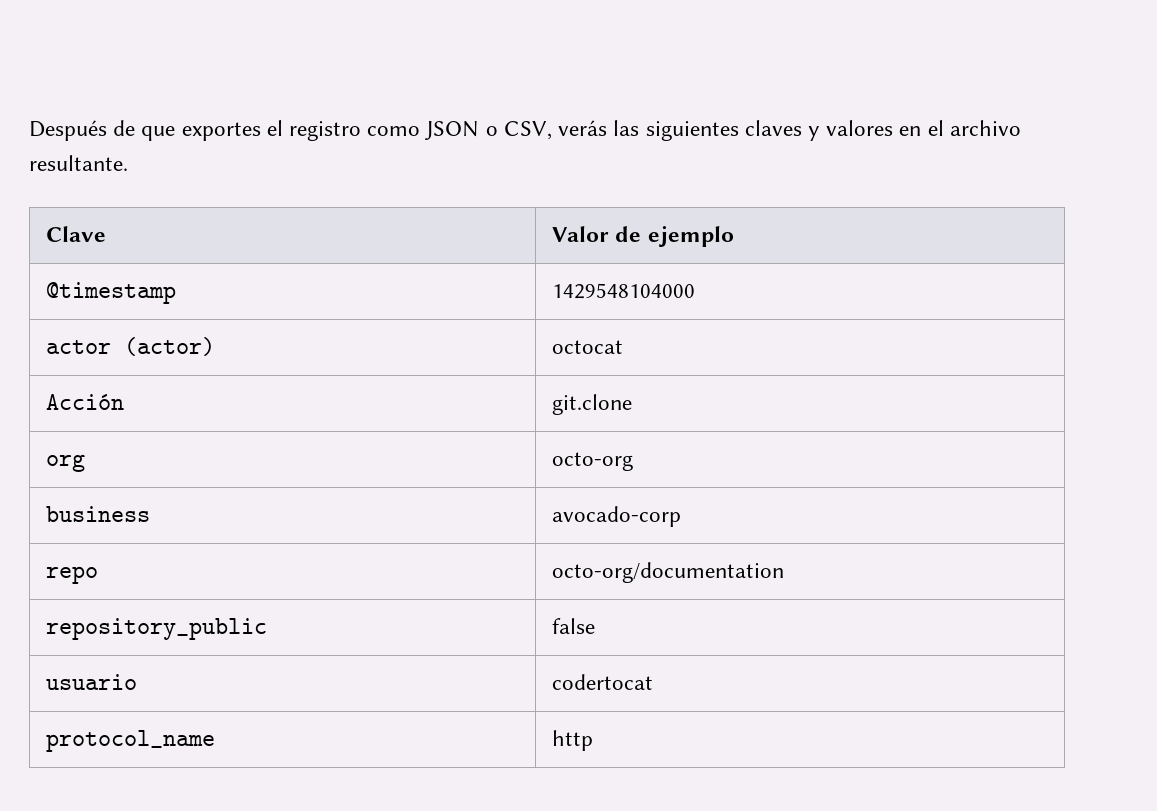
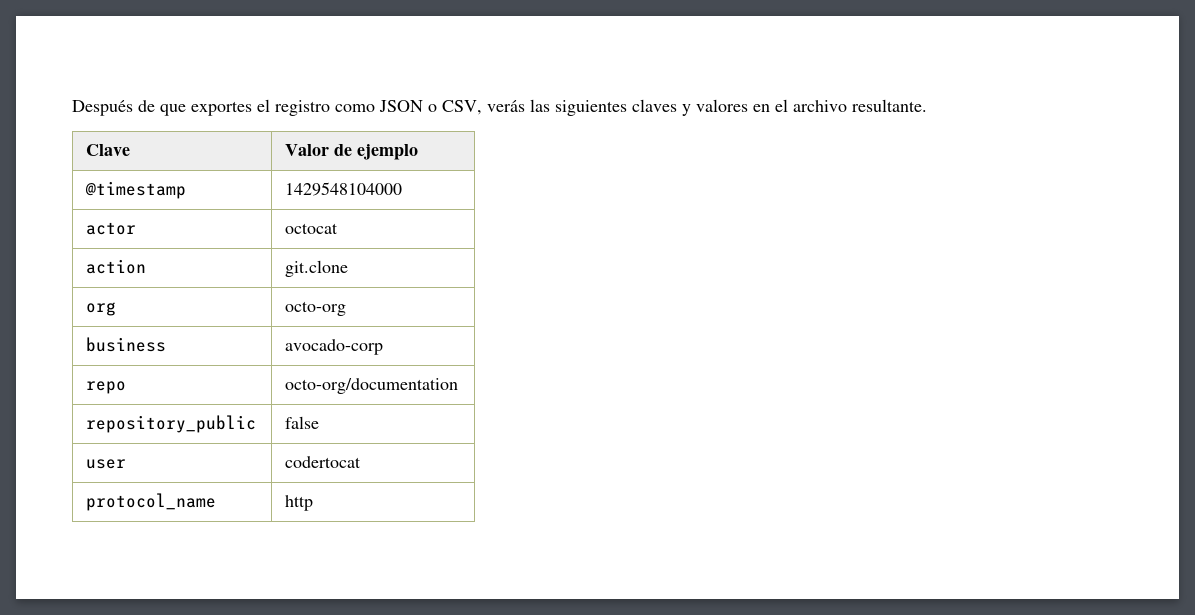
[124,337,216,356] (actor) -> (137, 228) none
[46,394,125,410] Acción -> [86,259,147,274] action
[46,674,138,690] usuario -> [86,459,127,469] user

